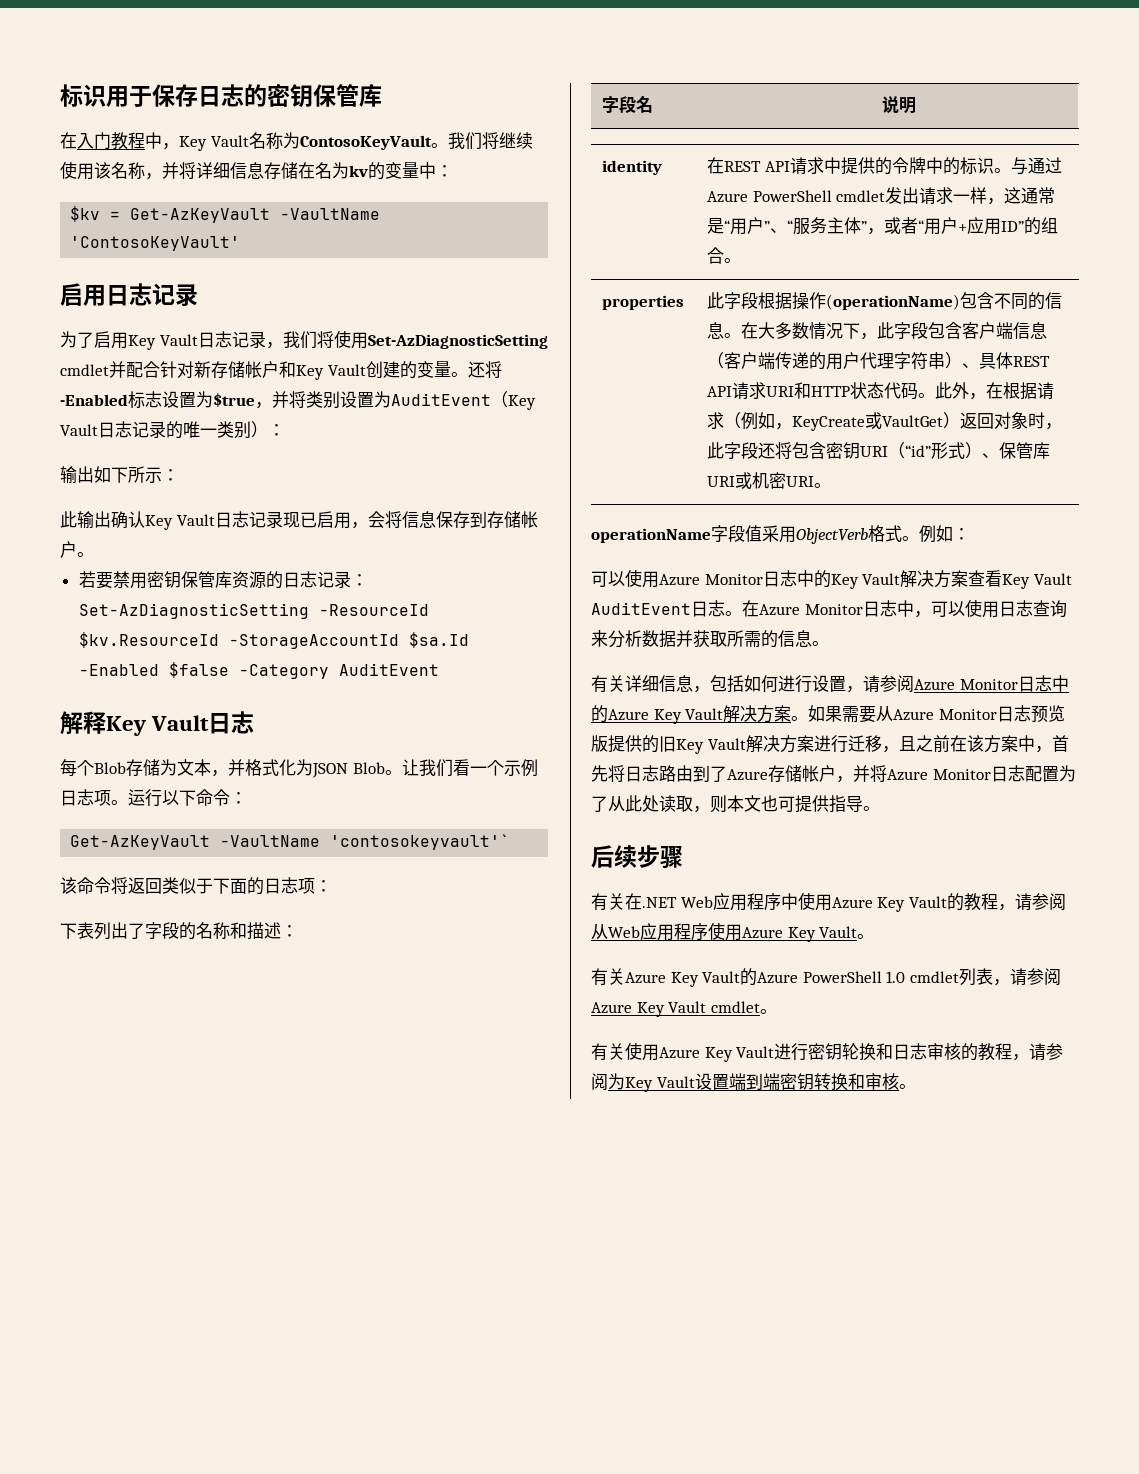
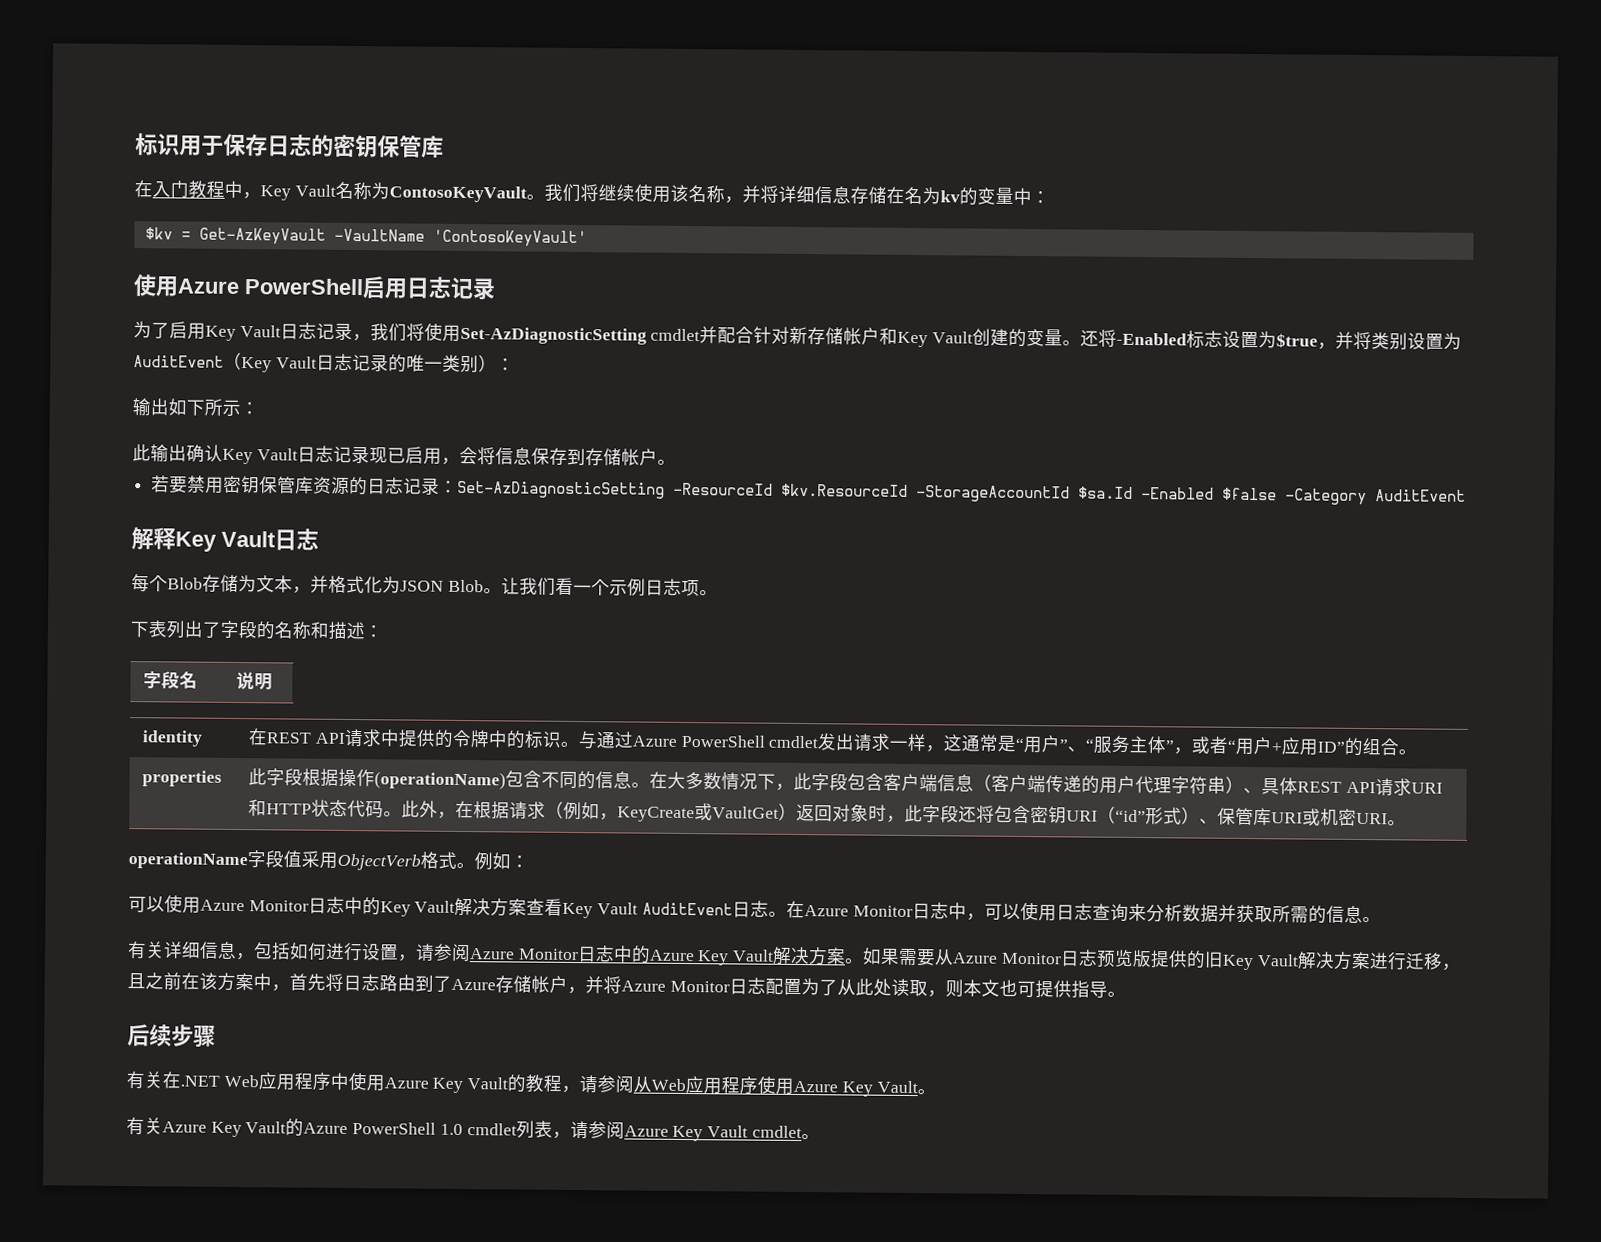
(241, 243) none -> [133,274,364,297] 使用Azure PowerShell
[128,789,247,807] [70,834,511,850] [60,877,332,895] 运行以下命令： // Get-AzKeyVault -VaultName 'contosokeyvault'` // 该命令将返回类似于下面的日志项： -> (718, 593) none
[591,1042,1064,1062] [591,1073,916,1092] // 有关使用Azure Key Vault进行密钥轮换和日志审核的教程，请参阅为Key Vault设置端到端密钥转换和审核。 -> (820, 1137) none

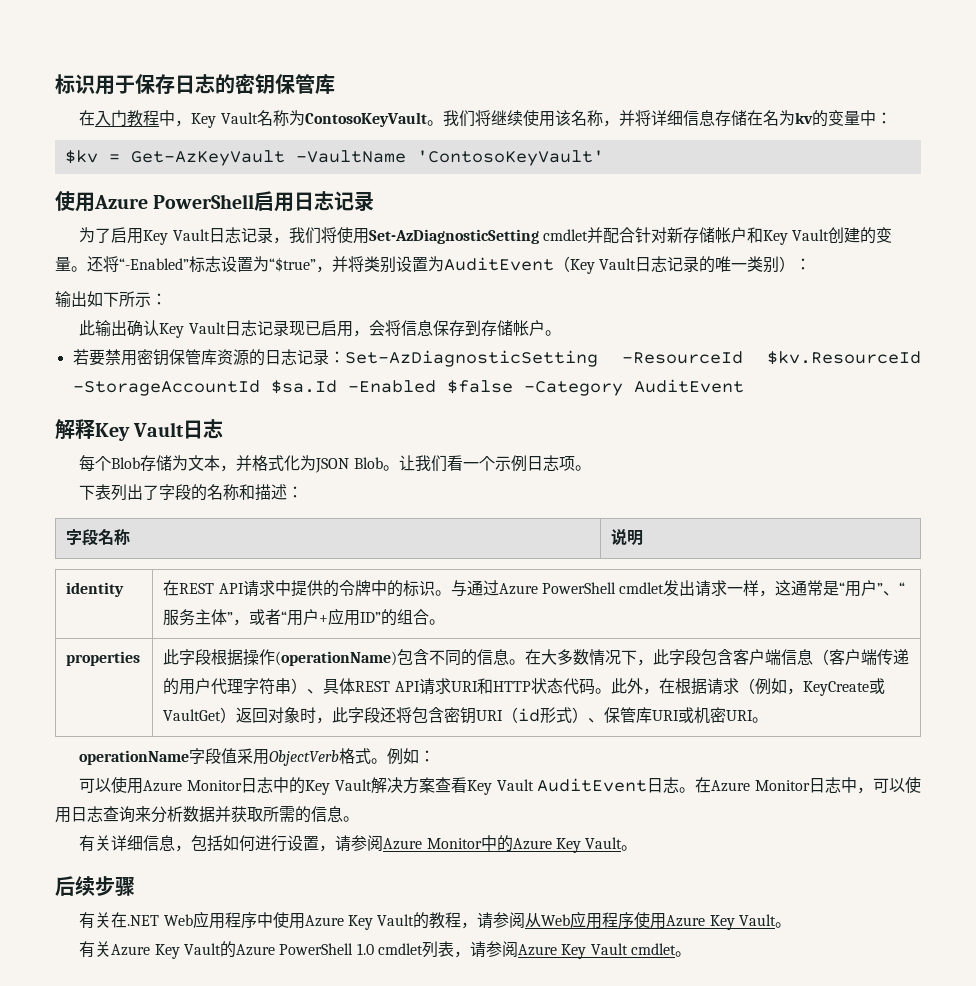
[1116,332,1188,346] -Enabled -> [119,258,189,270] “-Enabled”
[1276,333,1319,348] $true -> [269,257,316,272] “$true”
(199, 680) none -> [114,529,131,545] 称
[1115,809,1147,823] “id” -> [518,708,541,722] id
[576,945,615,963] 日志 -> (482, 843) none
[772,946,1460,971] [127,972,1108,999] 解决方案。如果需要从Azure Monitor日志预览版提供的旧Key Vault解决方案进行迁移，且之前在该方案中，首先将日志路由到了Azure存储帐户，并将Azure Monitor日志配置为了从此处读取，则本文也可提供指导 -> (623, 843) none

